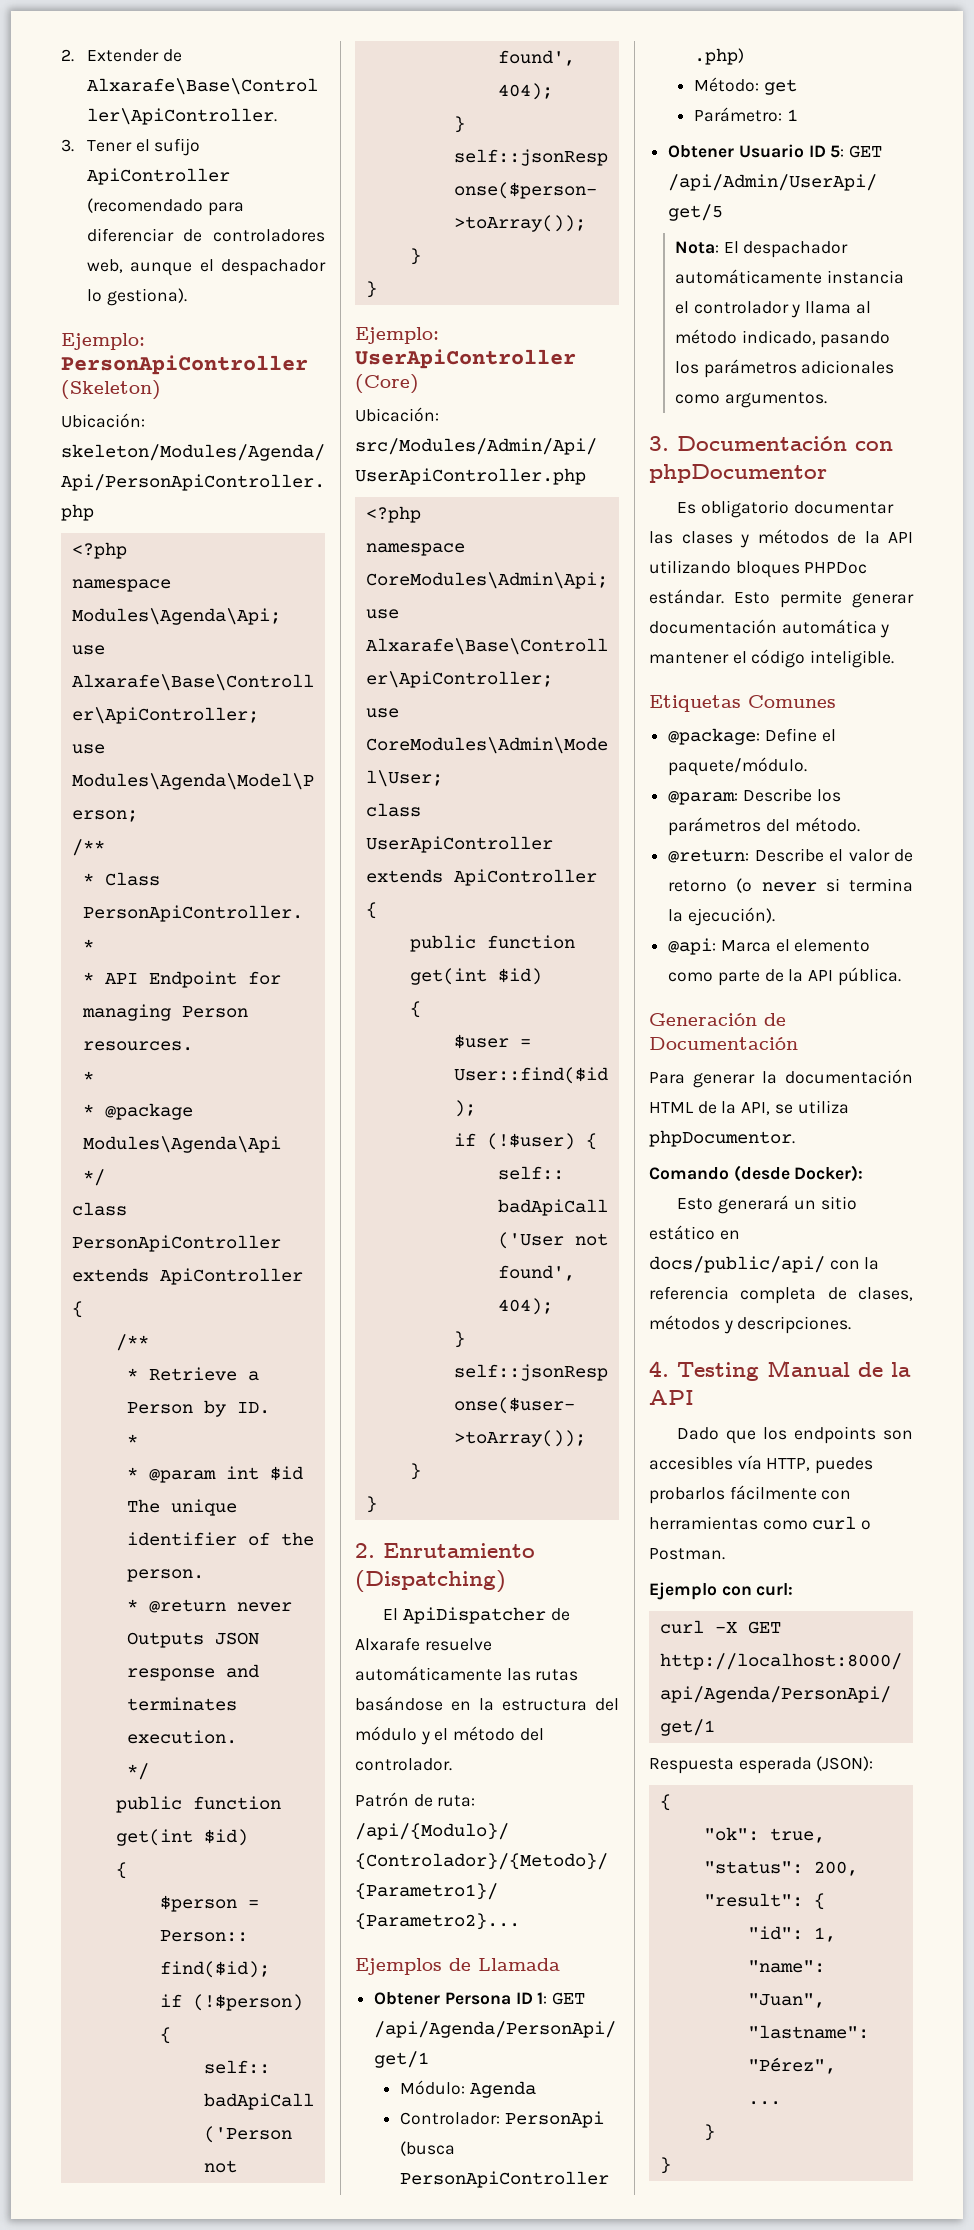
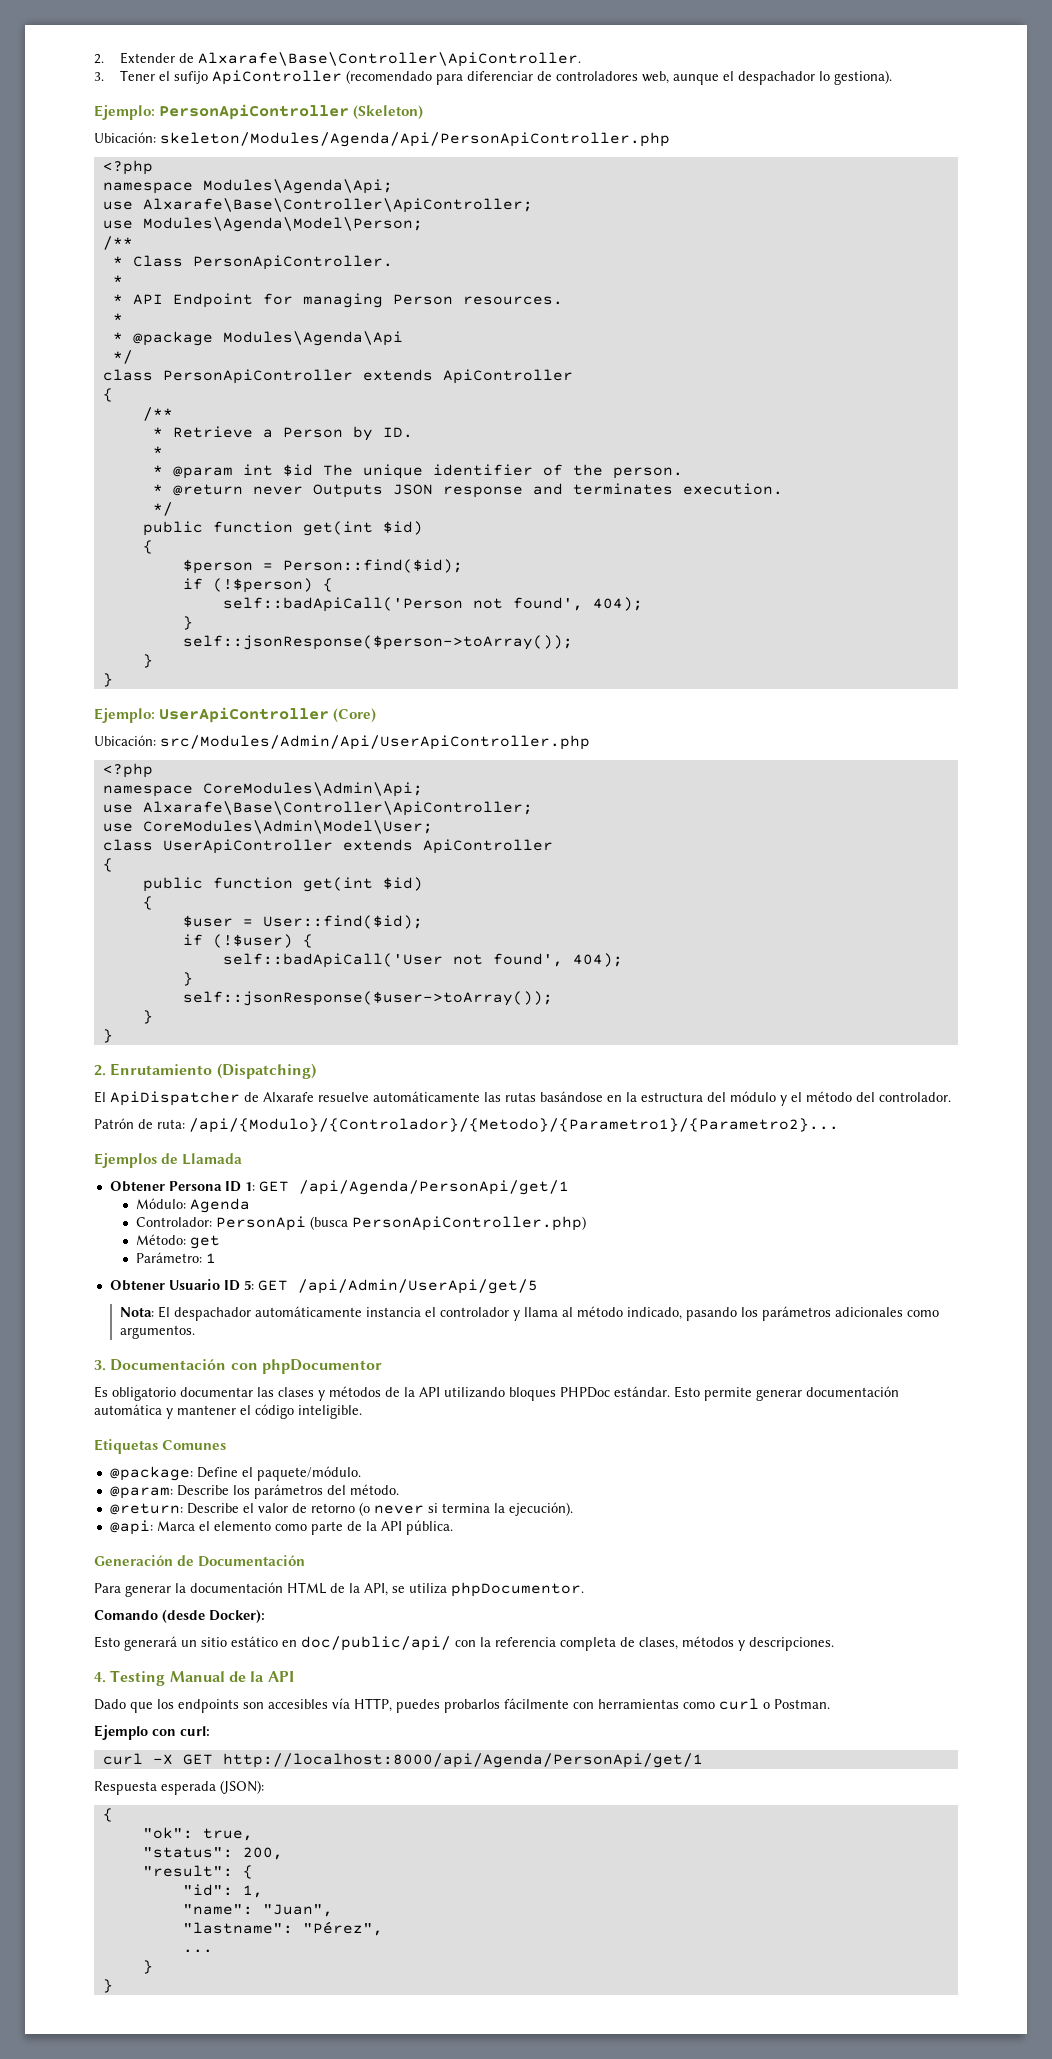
[649,1256,825,1273] docs/public/api/ -> [301,1636,451,1651] doc/public/api/

